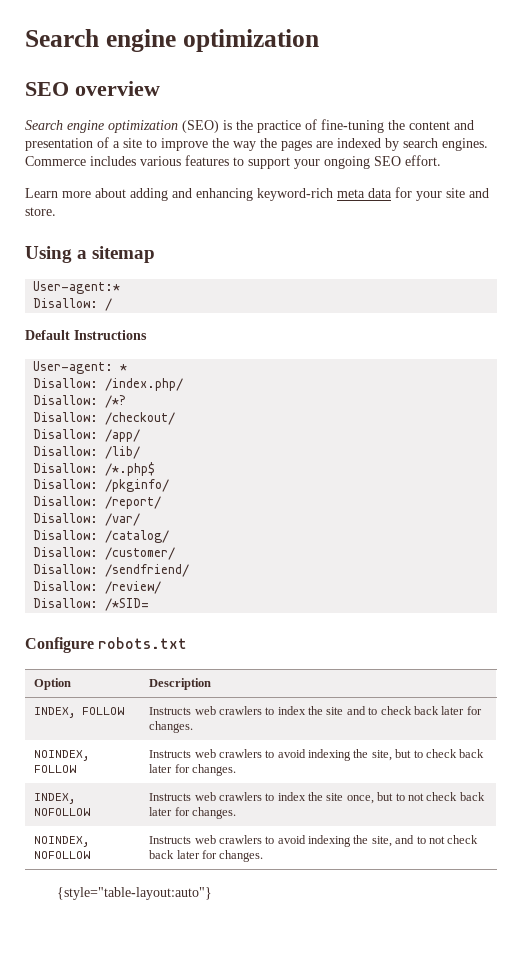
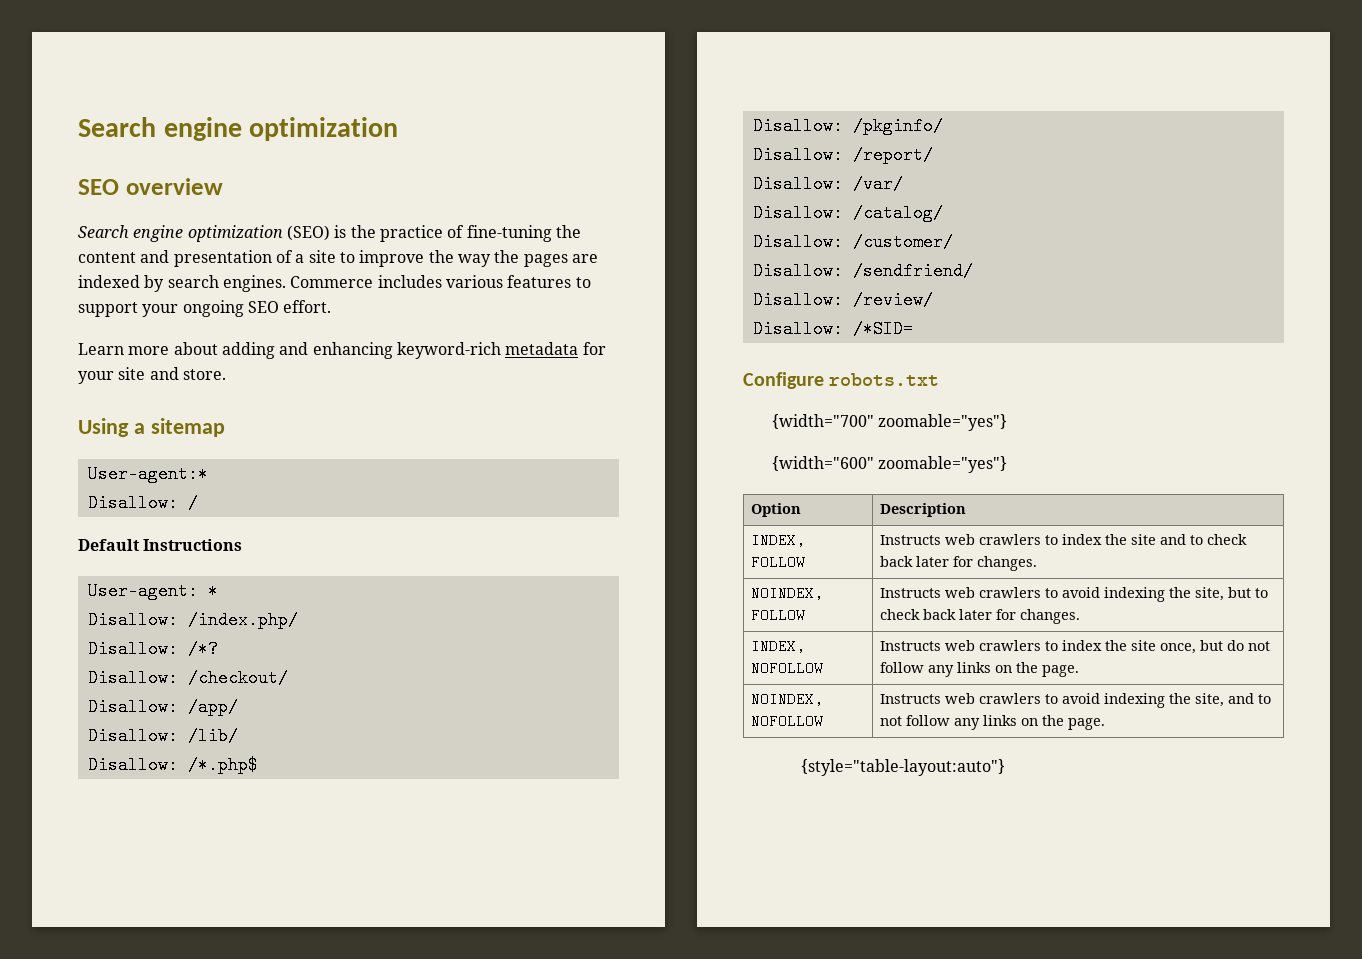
[337,188,392,198] meta data -> [505,342,579,355] metadata
(188, 643) none -> [772,414,1008,431] [772,456,1008,473] // {width="700" zoomable="yes"} // {width="600" zoomable="yes"}
[395,792,485,801] [149,807,236,819] to not check back later for changes. -> [1226,640,1270,651] [879,662,1079,677] do not follow any links on the page.
[447,835,479,844] [149,850,264,862] check back later for changes. -> [905,715,1105,730] follow any links on the page.

